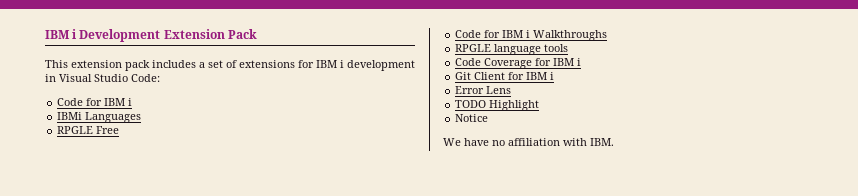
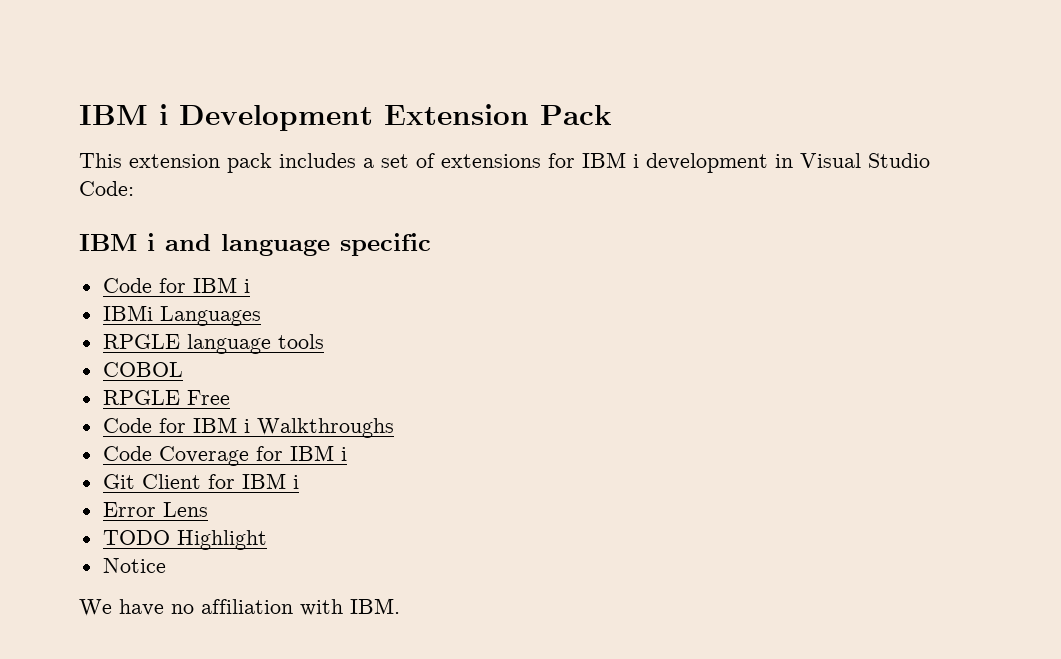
(160, 78) none -> [79,233,431,256] // IBM i and language specific
(142, 117) none -> [102,334,324,354] [102,362,183,377] // RPGLE language tools // COBOL
[455,44,569,55] // RPGLE language tools -> (394, 428) none

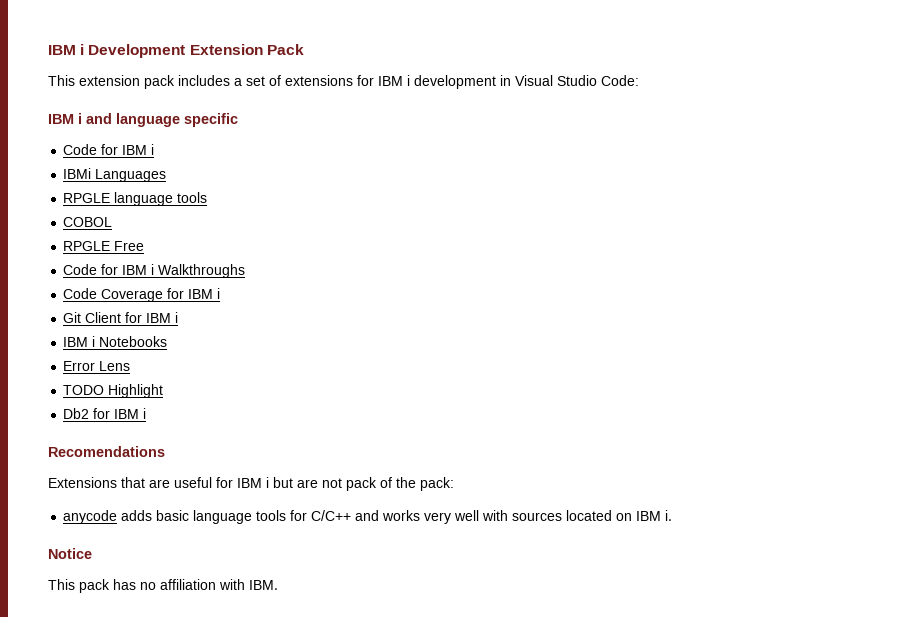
(299, 482) none -> [63,336,168,347] // IBM i Notebooks
[102,558,166,573] [79,599,164,616] Notice // We have -> [63,408,147,419] [48,446,165,457] [48,477,454,491] [63,510,673,524] [48,548,92,559] [48,579,136,593] Db2 for IBM i // Recomendations // Extensions that are useful for IBM i but are not pack of the pack: // anycode adds basic language tools for C/C++ and works very well with sources located on IBM i. // Notice // This pack has

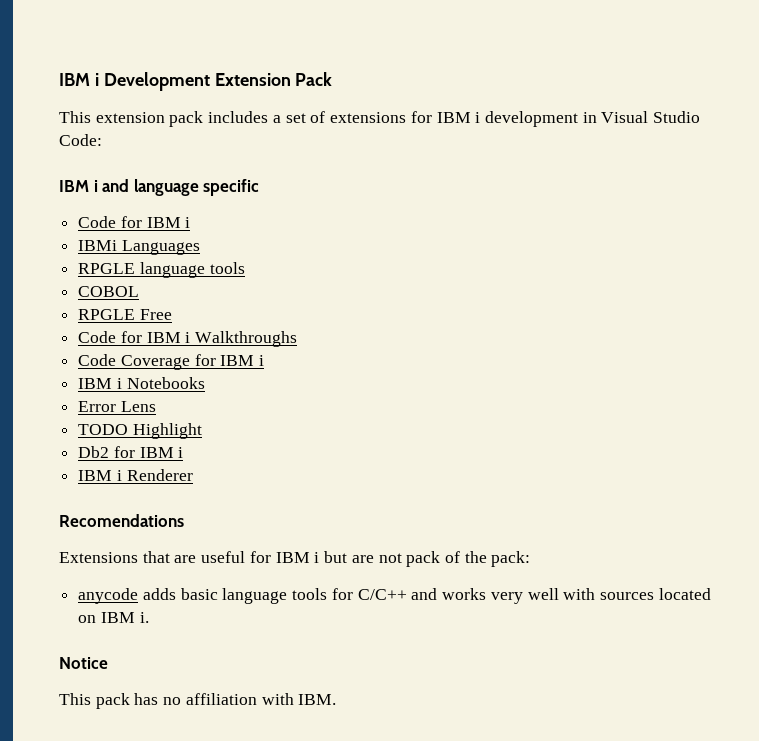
[63,312,179,323] // Git Client for IBM i -> (265, 360) none
(147, 413) none -> [78,469,193,481] // IBM i Renderer

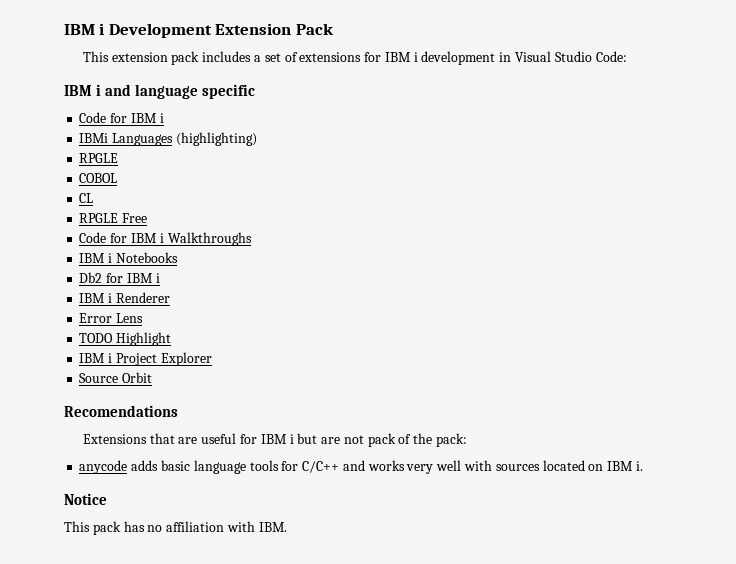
[78,262,245,278] // RPGLE language tools -> [175,132,257,146] [79,153,119,163] (highlighting) // RPGLE
(140, 291) none -> [79,193,94,203] // CL
[78,354,265,370] // Code Coverage for IBM i -> (252, 239) none
[78,401,156,412] [78,423,202,439] // Error Lens // TODO Highlight -> (178, 257) none
(193, 475) none -> [79,313,144,323] [79,332,172,346] [79,352,212,366] [79,372,153,383] // Error Lens // TODO Highlight // IBM i Project Explorer // Source Orbit

